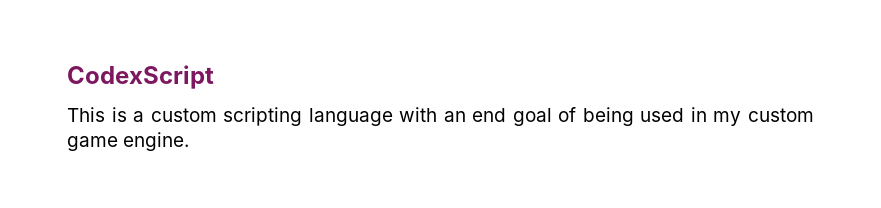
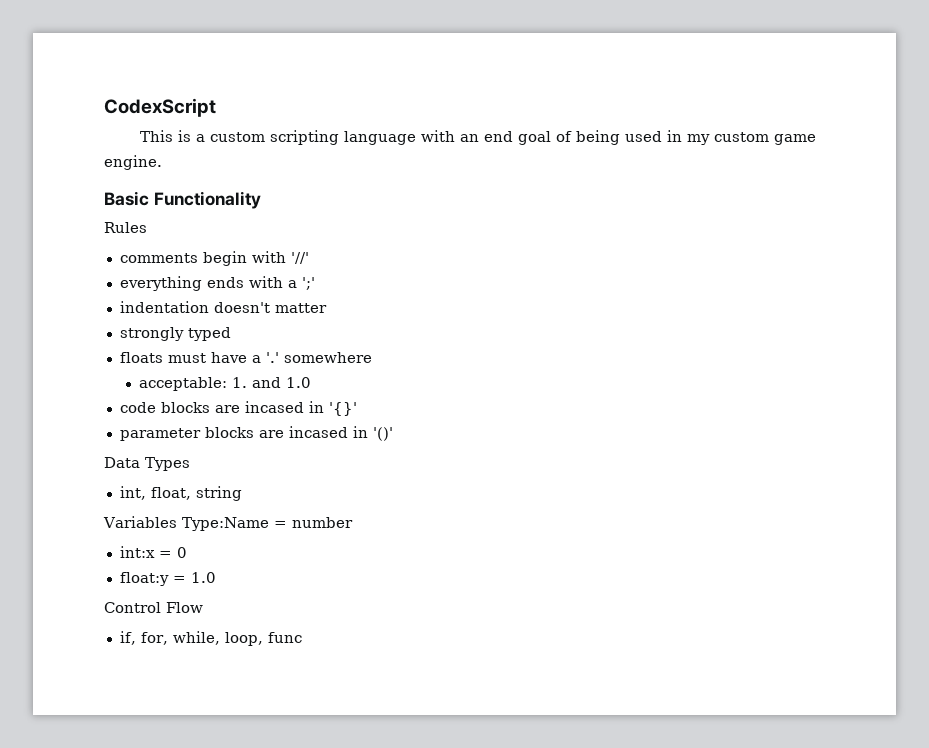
(190, 141) none -> [104,191,261,209] [104,222,147,233] [119,251,309,266] [119,276,315,291] [119,301,327,313] [119,327,231,341] [119,352,372,363] [138,377,311,391] [119,401,357,416] [119,426,393,441] [104,457,190,471] [119,486,242,501] [103,516,353,531] [119,546,187,558] [119,572,216,586] [104,602,203,613] [119,631,302,646] // Basic Functionality // Rules // comments begin with '//' // everything ends with a ';' // indentation doesn't matter // strongly typed // floats must have a '.' somewhere // acceptable: 1. and 1.0 // code blocks are incased in '{}' // parameter blocks are incased in '()' // Data Types // int, float, string // Variables Type:Name = number // int:x = 0 // float:y = 1.0 // Control Flow // if, for, while, loop, func

